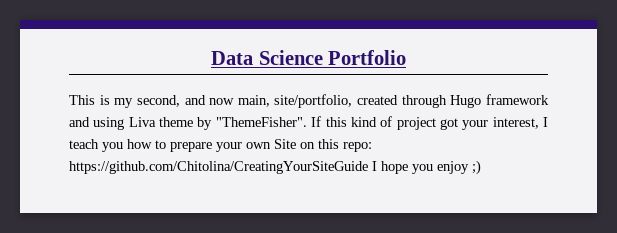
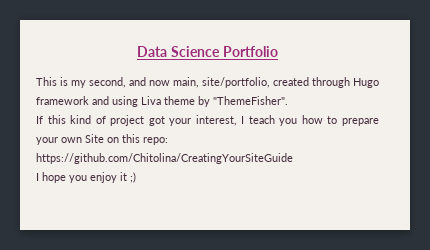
(307, 122) none -> (288, 100) //
(368, 167) none -> (293, 158) //
(469, 167) none -> [120,172,127,181] it

